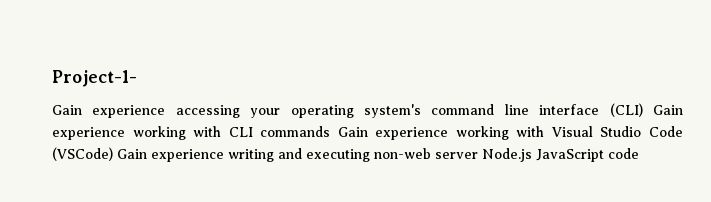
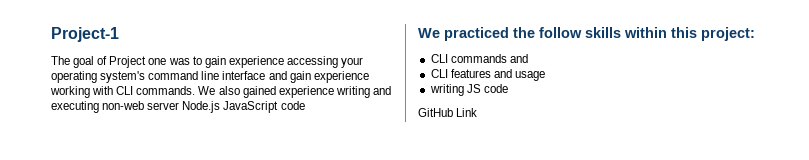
[52,70,137,87] [52,105,82,115] Project-1- // Gain -> [51,27,119,42] [51,56,226,68] Project-1 // The goal of Project one was to gain
[609,103,683,117] (CLI) Gain -> [268,71,311,83] and gain
[260,126,683,140] [52,147,147,161] commands Gain experience working with Visual Studio Code (VSCode) Gain -> [136,86,276,98] commands. We also gained
(639, 153) none -> [418,27,755,41] [430,54,528,63] [430,69,545,81] [429,84,508,96] [418,108,478,117] // We practiced the follow skills within this project: // CLI commands and // CLI features and usage // writing JS code // GitHub Link

